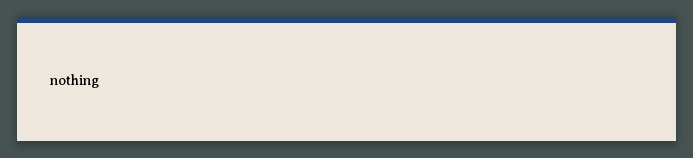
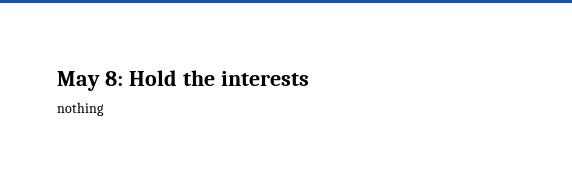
(50, 81) none -> [57,70,309,91] May 8: Hold the interests //

